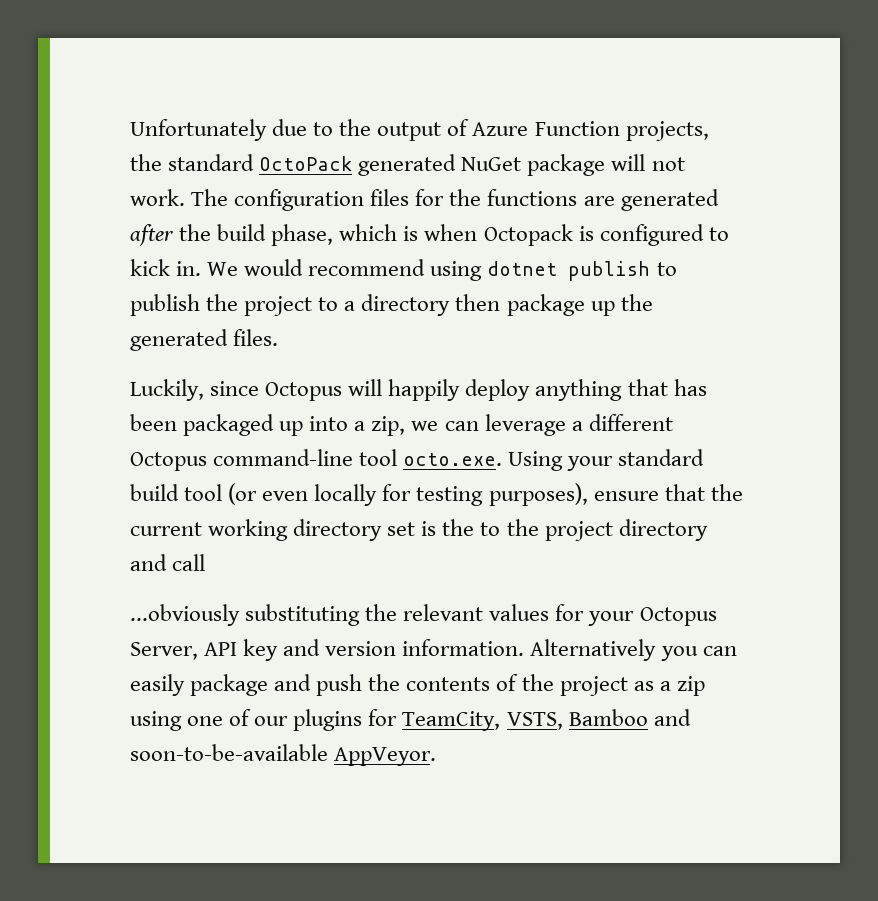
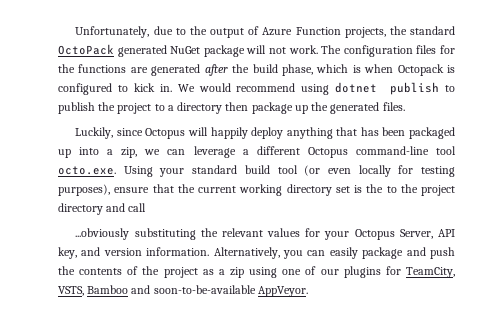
[130,119,267,141] Unfortunately -> [75,26,150,38] Unfortunately,
[243,639,279,661] key -> [58,247,77,259] key,
[530,639,657,661] Alternatively -> [213,247,280,259] Alternatively,

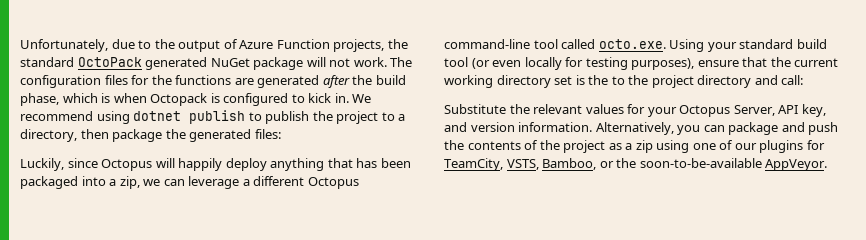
[198,83,231,92] would -> (372, 98) none
[177,102,223,114] directory -> [20,129,77,142] directory,
[294,105,308,114] up -> (163, 135) none
[382,102,405,111] files. -> [254,129,281,139] files:
[58,149,71,158] up -> (78, 182) none
(457, 150) none -> [561,39,596,49] called
[128,203,147,212] [75,228,196,240] call // ...obviously substituting -> [781,75,804,85] [444,104,506,114] call: // Substitute
[329,247,358,259] easily -> (725, 128) none
[87,285,151,294] Bamboo and -> [542,158,637,170] Bamboo, or the

